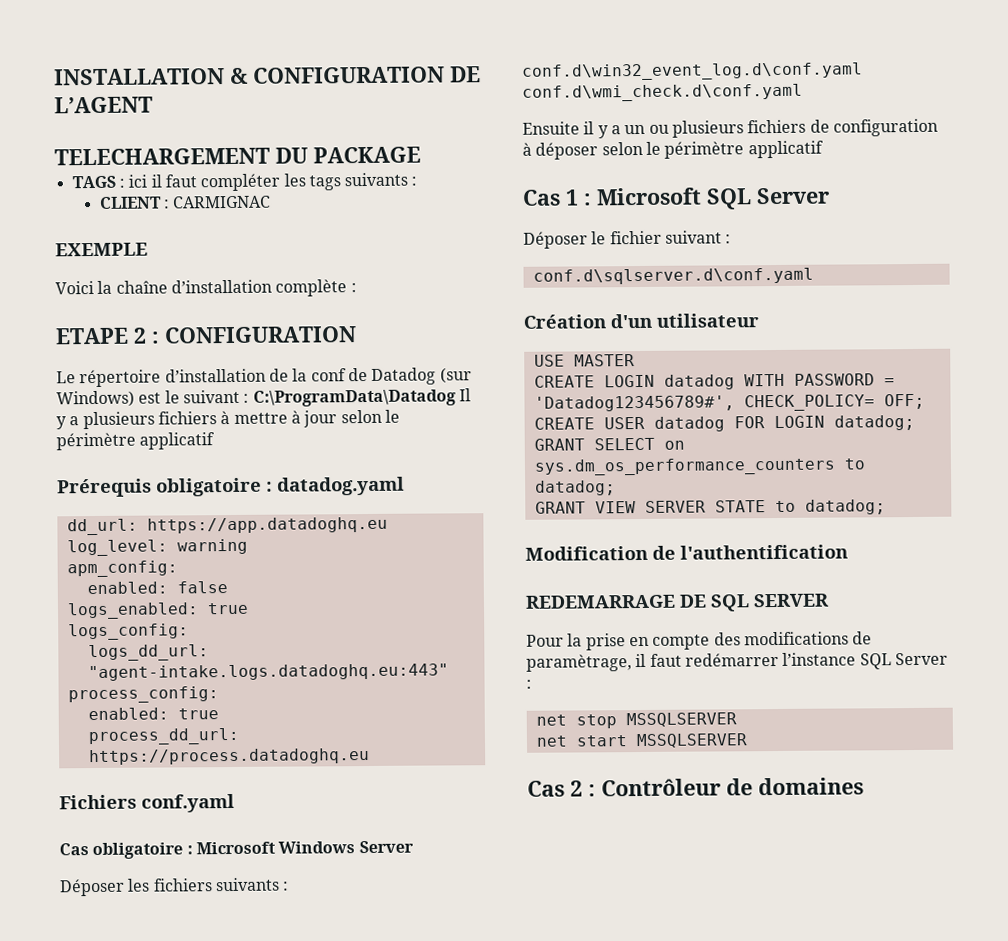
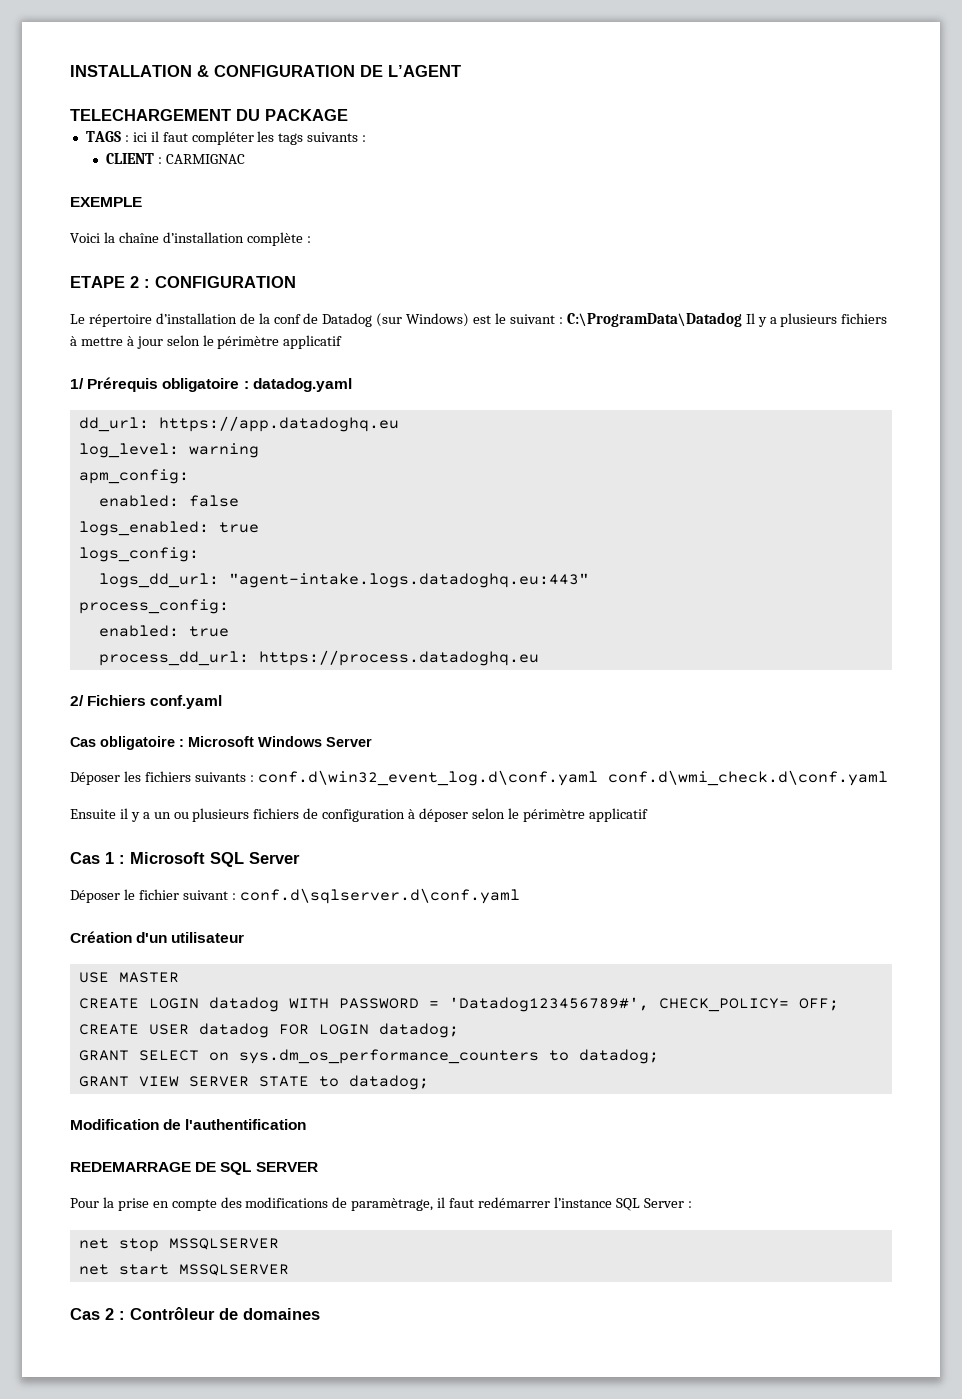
(216, 441) none -> [70,378,84,389] 1/
(370, 756) none -> [70,695,84,706] 2/
(732, 239) // -> (236, 896) none

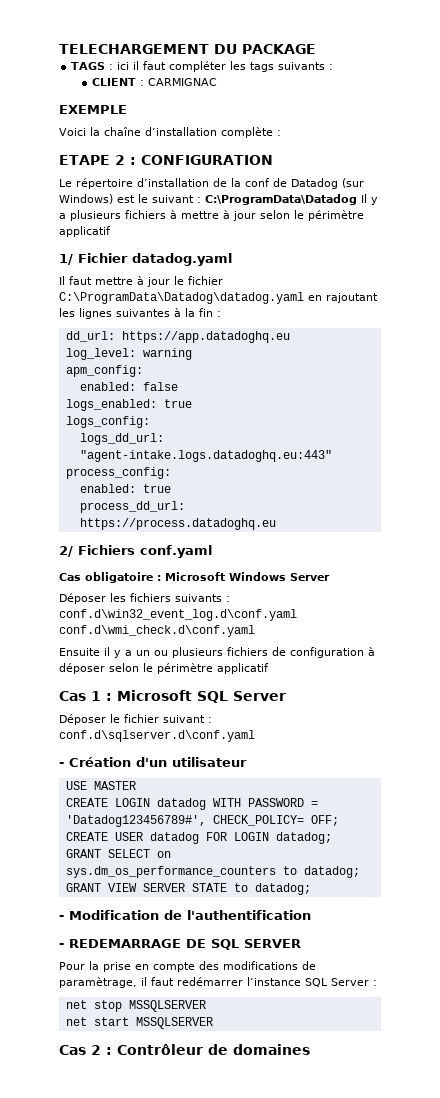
[70,65,461,77] INSTALLATION & CONFIGURATION DE L’AGENT // -> (59, 49) none
[87,377,352,392] Prérequis obligatoire : datadog.yaml -> [78,253,232,266] [59,276,223,287] [59,292,378,304] [59,308,221,319] Fichier datadog.yaml // Il faut mettre à jour le fichier C:\ProgramData\Datadog\datadog.yaml en rajoutant les lignes suivantes à la fin :
(520, 896) none -> [59,762,64,767] -
(429, 1082) none -> [59,915,64,920] -
(307, 1124) none -> [59,943,64,948] -

